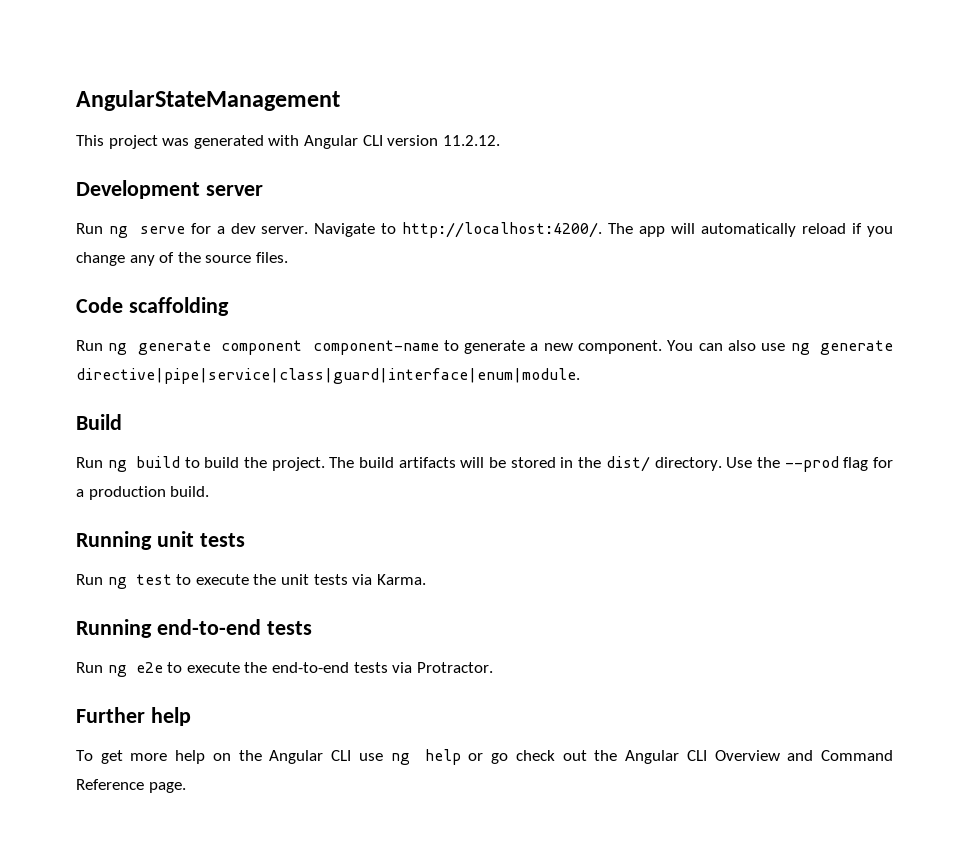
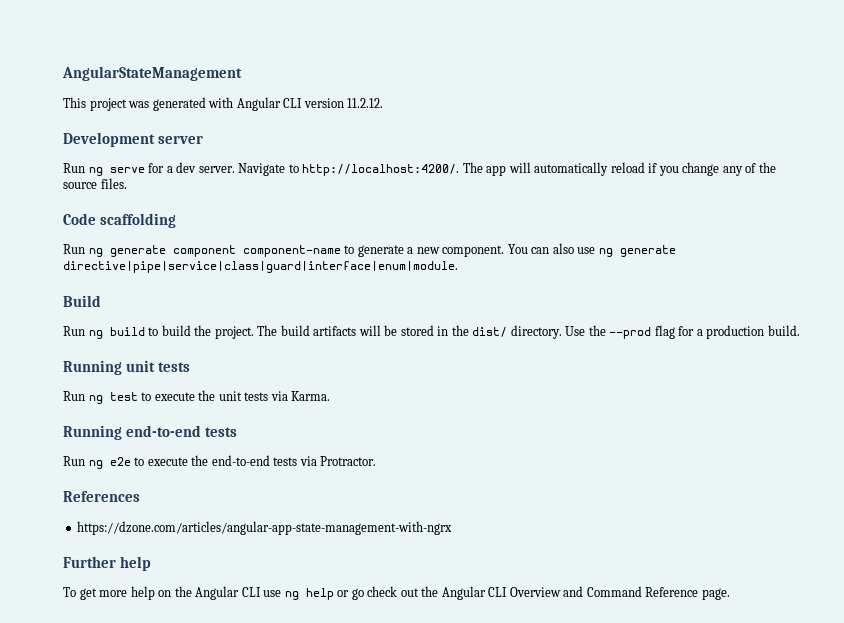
(493, 667) none -> [63,491,140,502] [77,521,453,535] // References // https://dzone.com/articles/angular-app-state-management-with-ngrx

